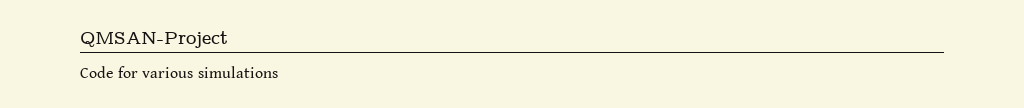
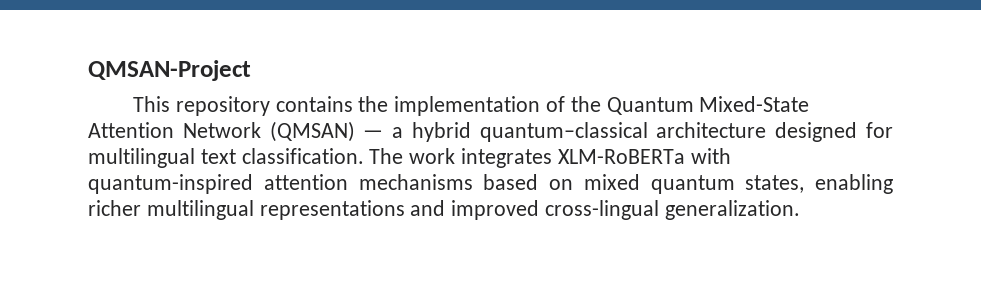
[80,66,278,78] Code for various simulations -> [133,96,810,116] [88,121,894,142] [88,148,731,168] [88,174,893,194] [88,200,800,220] This repository contains the implementation of the Quantum Mixed-State Attention Network (QMSAN) — a hybrid quantum–classical architecture designed for multilingual text classification. The work integrates XLM-RoBERTa with quantum-inspired attention mechanisms based on mixed quantum states, enabling richer multilingual representations and improved cross-lingual generalization.

